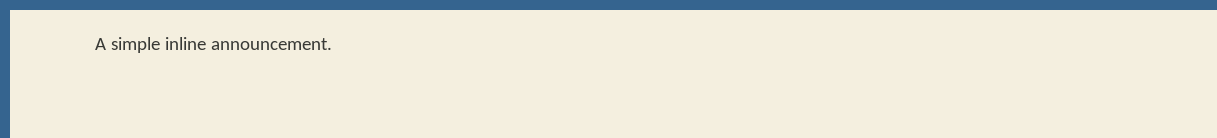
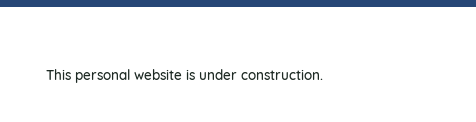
[95,37,332,53] A simple inline announcement. -> [46,69,323,83] This personal website is under construction.

